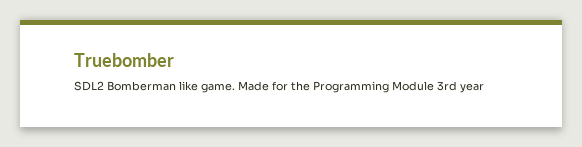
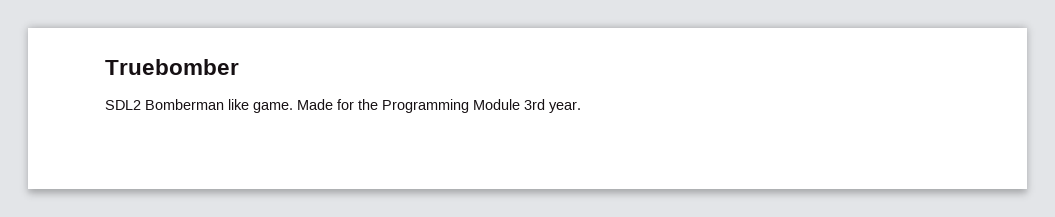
[460,83,484,93] year -> [549,101,581,113] year.

